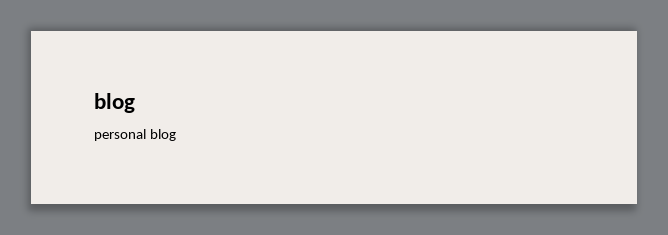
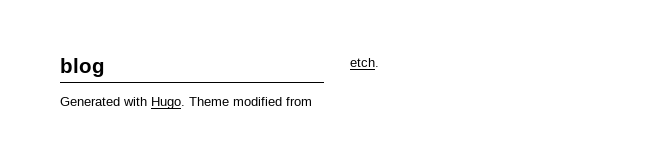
[94,129,176,141] personal blog -> [60,97,312,109] [350,58,379,67] Generated with Hugo. Theme modified from etch.

